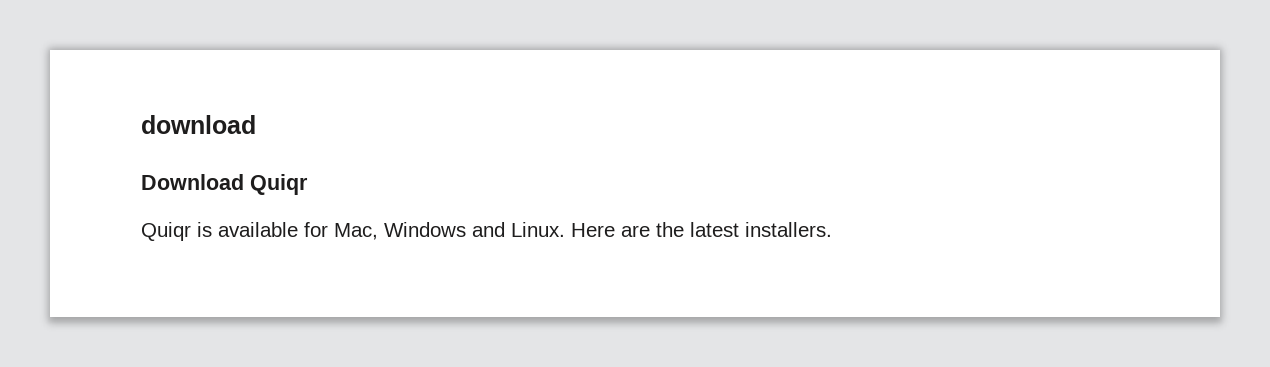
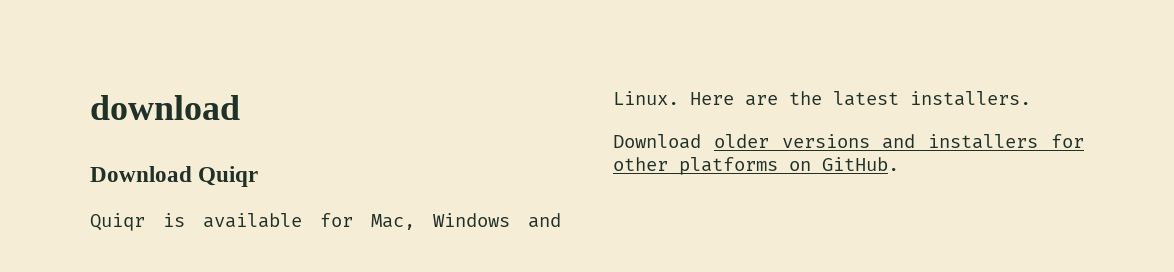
(832, 229) none -> [613,134,1084,149] [613,157,899,175] // Download older versions and installers for other platforms on GitHub.

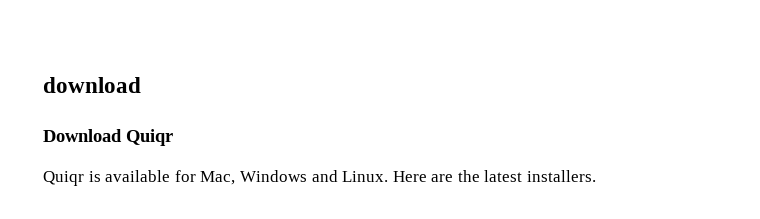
[613,134,1084,149] [613,157,899,175] // Download older versions and installers for other platforms on GitHub. -> (597, 176) none

